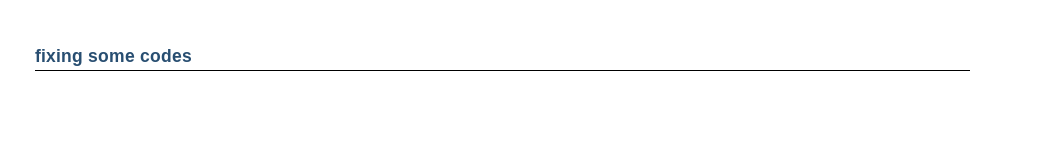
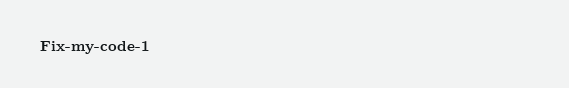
[35,49,192,66] fixing some codes -> [40,41,150,54] Fix-my-code-1

